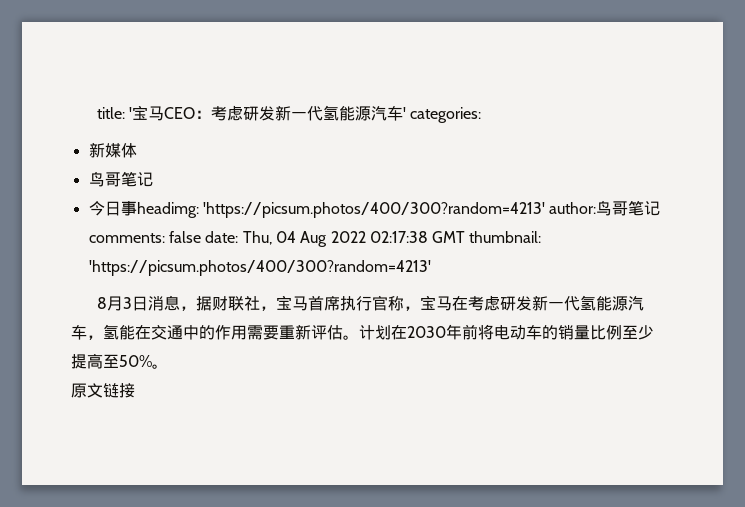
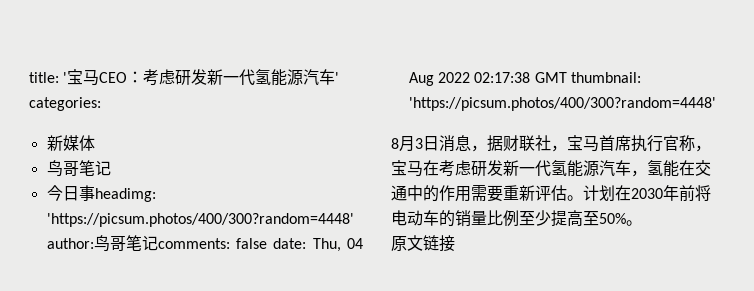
[202,202,545,218] 'https://picsum.photos/400/300?random=4213' -> [46,213,354,227] 'https://picsum.photos/400/300?random=4448'
[88,260,431,276] 'https://picsum.photos/400/300?random=4213' -> [408,97,716,111] 'https://picsum.photos/400/300?random=4448'

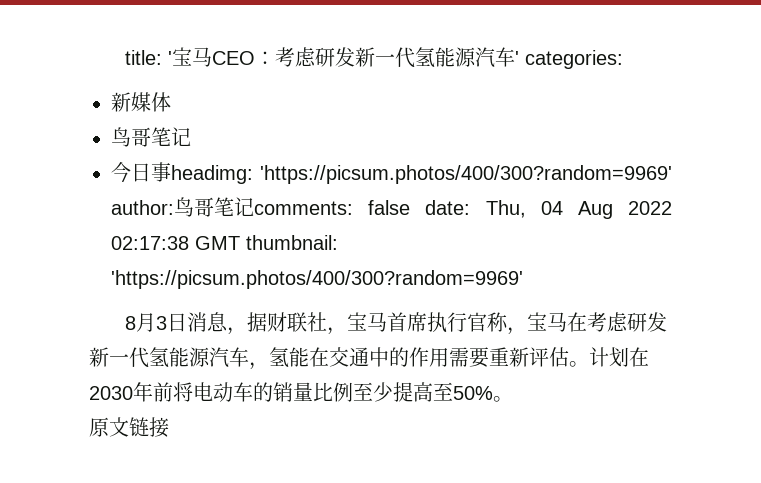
[46,213,354,227] 'https://picsum.photos/400/300?random=4448' -> [260,165,672,184] 'https://picsum.photos/400/300?random=9969'
[408,97,716,111] 'https://picsum.photos/400/300?random=4448' -> [111,270,523,289] 'https://picsum.photos/400/300?random=9969'

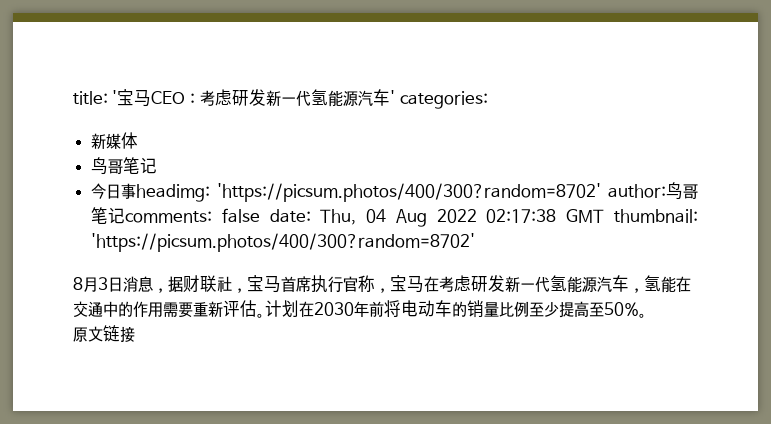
[260,165,672,184] 'https://picsum.photos/400/300?random=9969' -> [217,183,602,202] 'https://picsum.photos/400/300?random=8702'
[111,270,523,289] 'https://picsum.photos/400/300?random=9969' -> [91,233,476,252] 'https://picsum.photos/400/300?random=8702'

